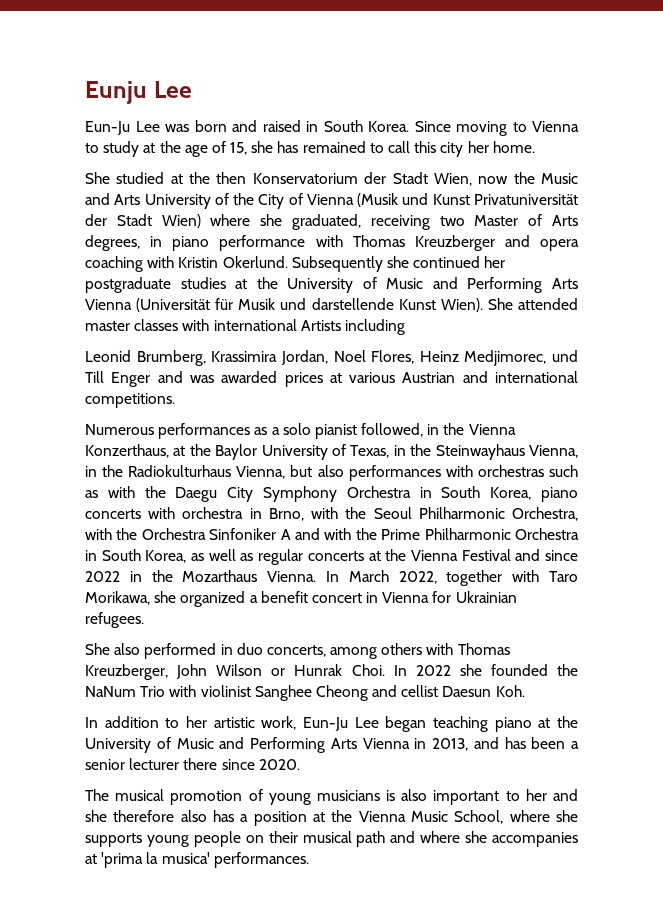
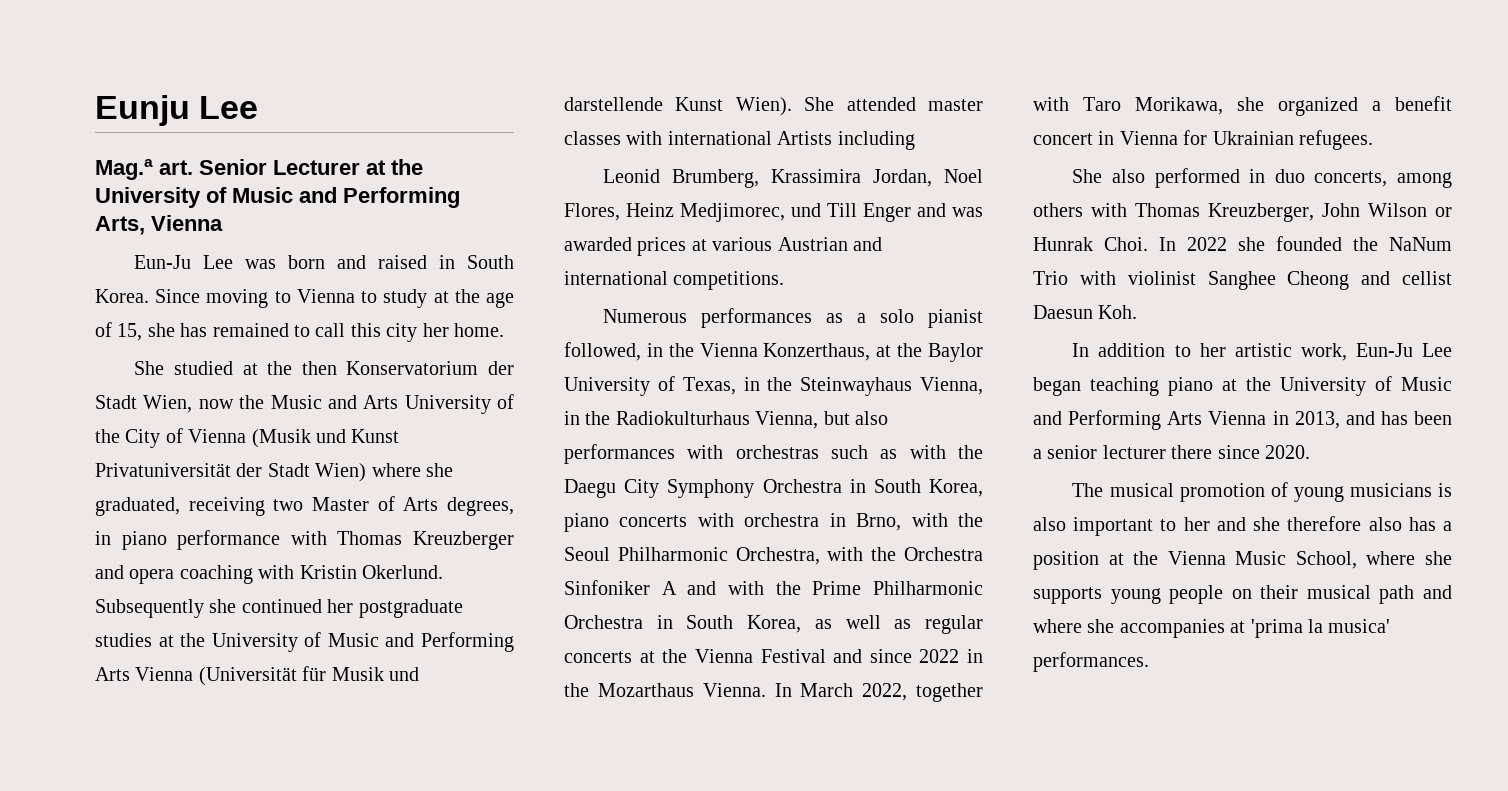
(192, 89) none -> [95,159,423,180] [95,187,460,208] [95,215,223,235] // Mag.a art. Senior Lecturer at the University of Music and Performing Arts, Vienna

